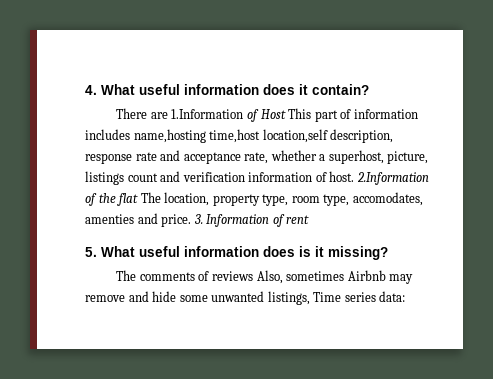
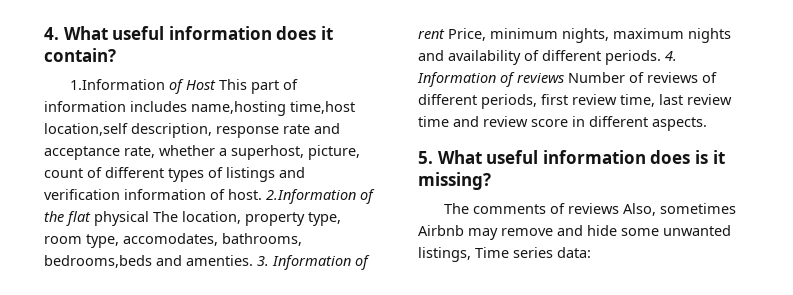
[116,108,168,119] There are -> (116, 55) none
[85,171,158,185] listings count -> [44,167,275,182] count of different types of listings
(139, 199) none -> [94,211,149,226] physical
[85,213,192,227] amenties and price. -> [222,233,302,246] [44,255,253,268] bathrooms, bedrooms,beds and amenties.
(310, 219) none -> [448,28,731,43] [418,50,677,65] [417,72,717,87] [418,94,732,109] [418,116,707,131] Price, minimum nights, maximum nights and availability of different periods. 4. Information of reviews Number of reviews of different periods, first review time, last review time and review score in different aspects.

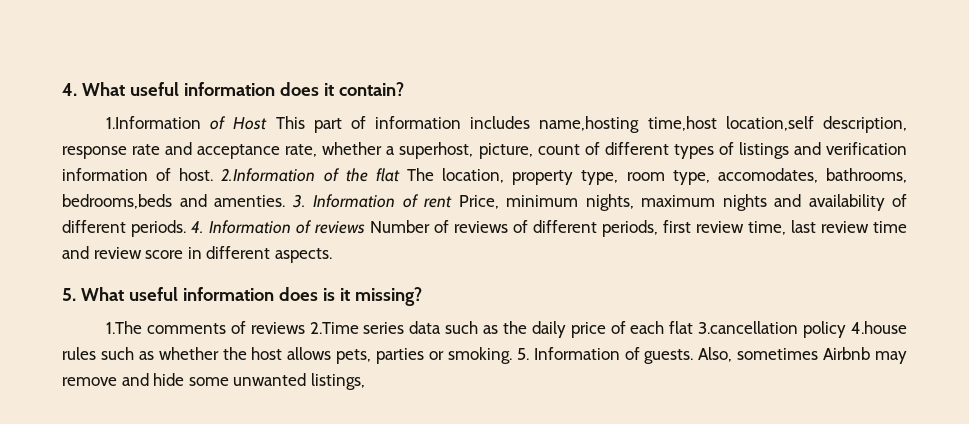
[94,211,149,226] physical -> (400, 175) none
[443,203,469,214] The -> [105,321,142,334] 1.The
(619, 208) none -> [309,321,908,338] [62,347,694,364] 2.Time series data such as the daily price of each flat 3.cancellation policy 4.house rules such as whether the host allows pets, parties or smoking. 5. Information of guests.
[475,247,591,258] Time series data: -> (365, 381) none

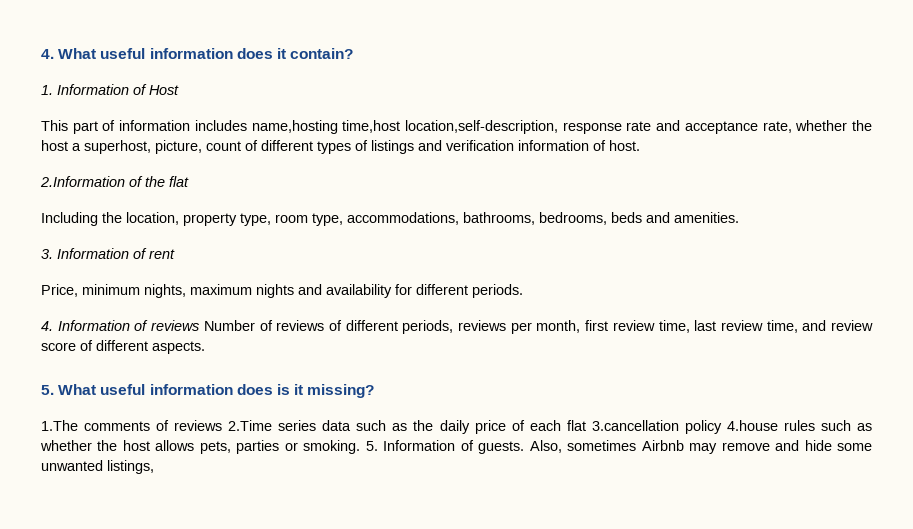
[105,116,201,129] 1.Information -> [41,84,129,95] 1. Information
(268, 123) none -> (179, 90) //
[725,116,907,133] location,self description, -> [405,120,558,134] location,self-description,
(383, 148) none -> [851,120,872,131] [41,140,68,151] the host
(214, 174) none -> (640, 145) //
[407,168,435,181] The -> [41,212,122,226] // Including the
[717,168,907,183] [62,194,285,209] accomodates, bathrooms, bedrooms,beds and amenties. -> [347,212,739,225] accommodations, bathrooms, bedrooms, beds and amenities. //
(452, 202) none -> (175, 254) //
[892,194,907,207] of -> [395,284,412,295] for
(186, 228) none -> (523, 291) //
(658, 228) none -> [457,320,581,334] reviews per month,
[873,221,907,233] time -> [766,320,798,333] time,
[187,247,202,259] in -> [80,340,93,351] of

